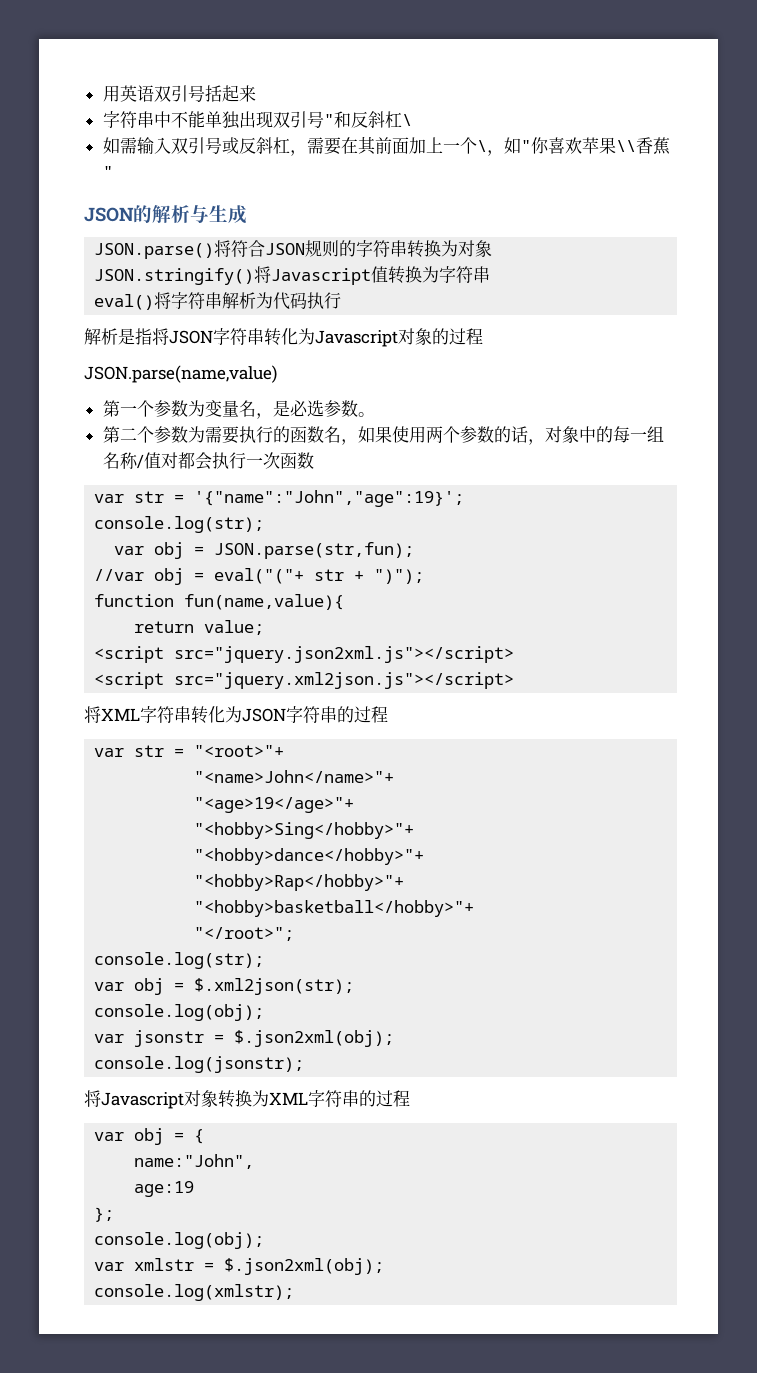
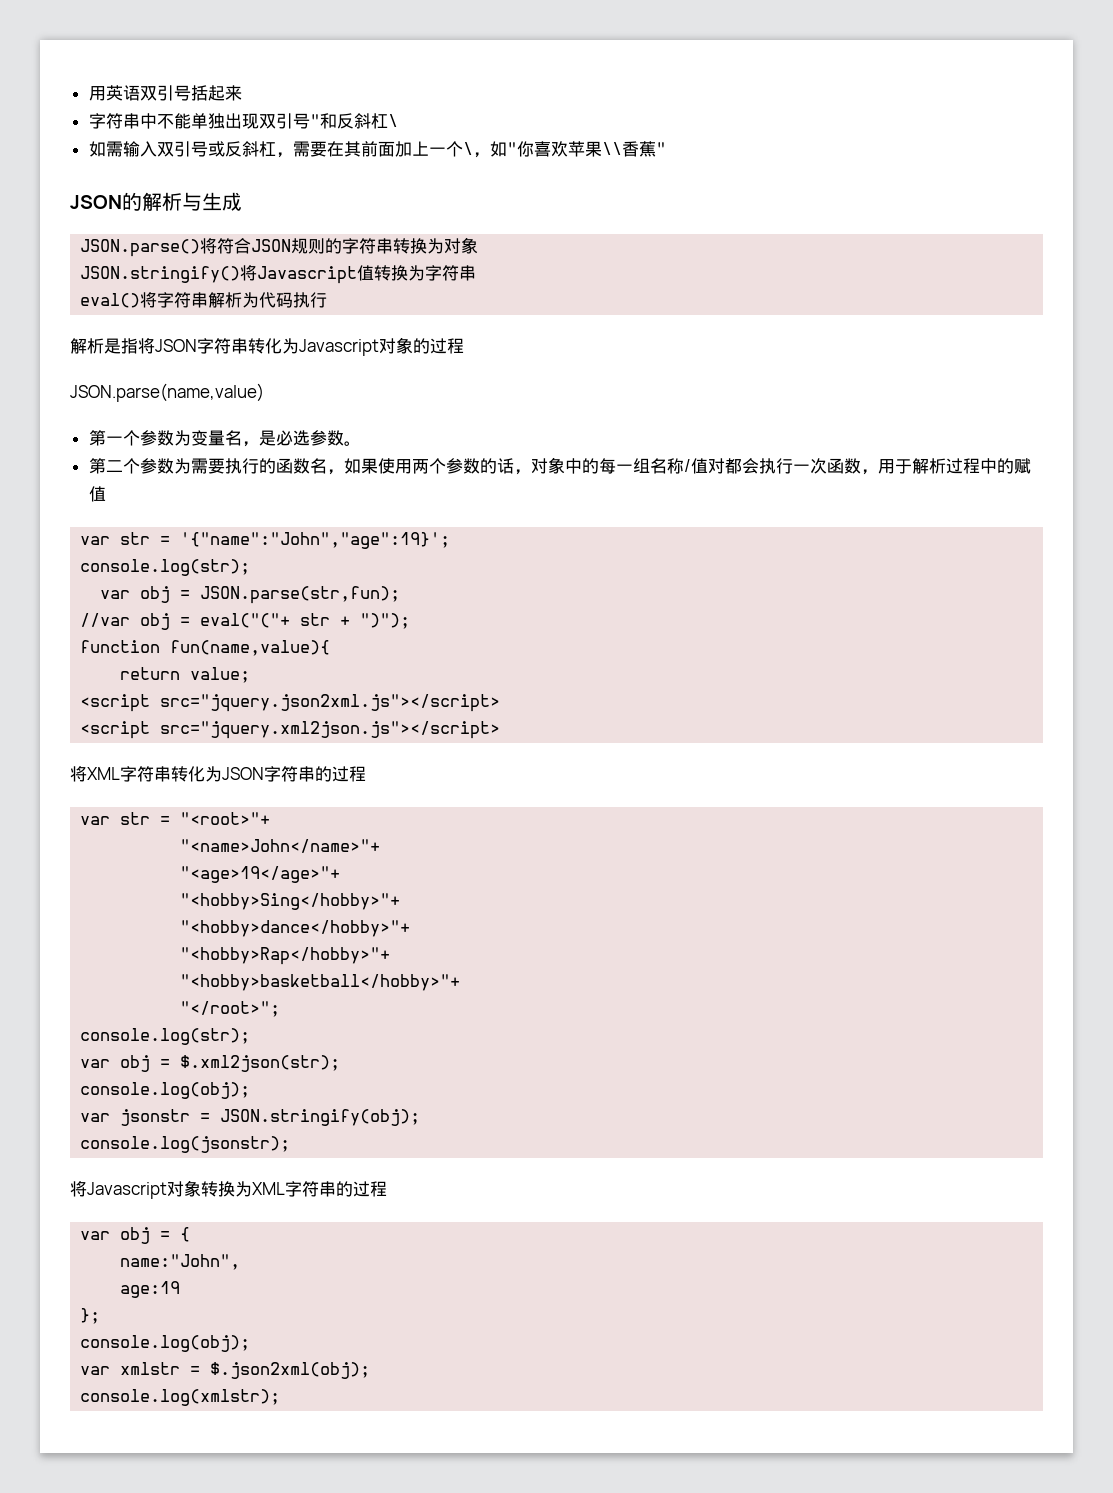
(314, 460) none -> [860,458,1031,475] [88,486,106,502] ，用于解析过程中的赋值
[234,1030,395,1047] $.json2xml(obj); -> [220,1109,421,1126] JSON.stringify(obj);

